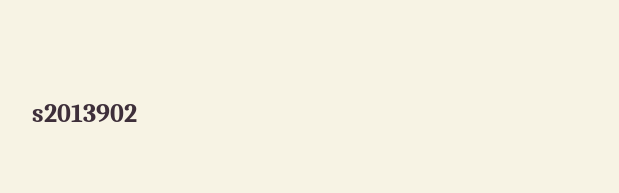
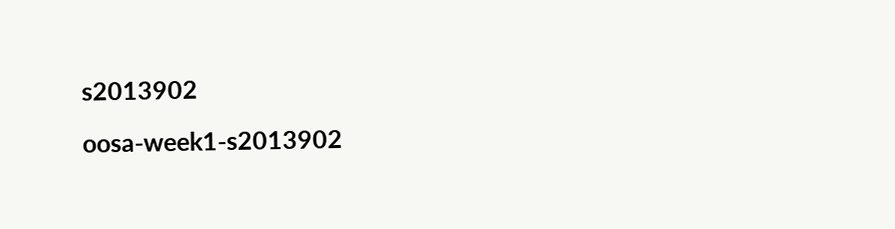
(137, 113) none -> [82,128,343,153] // oosa-week1-s2013902

